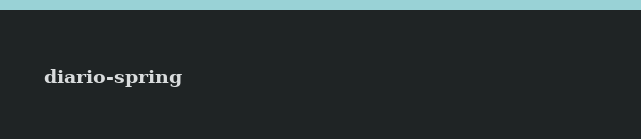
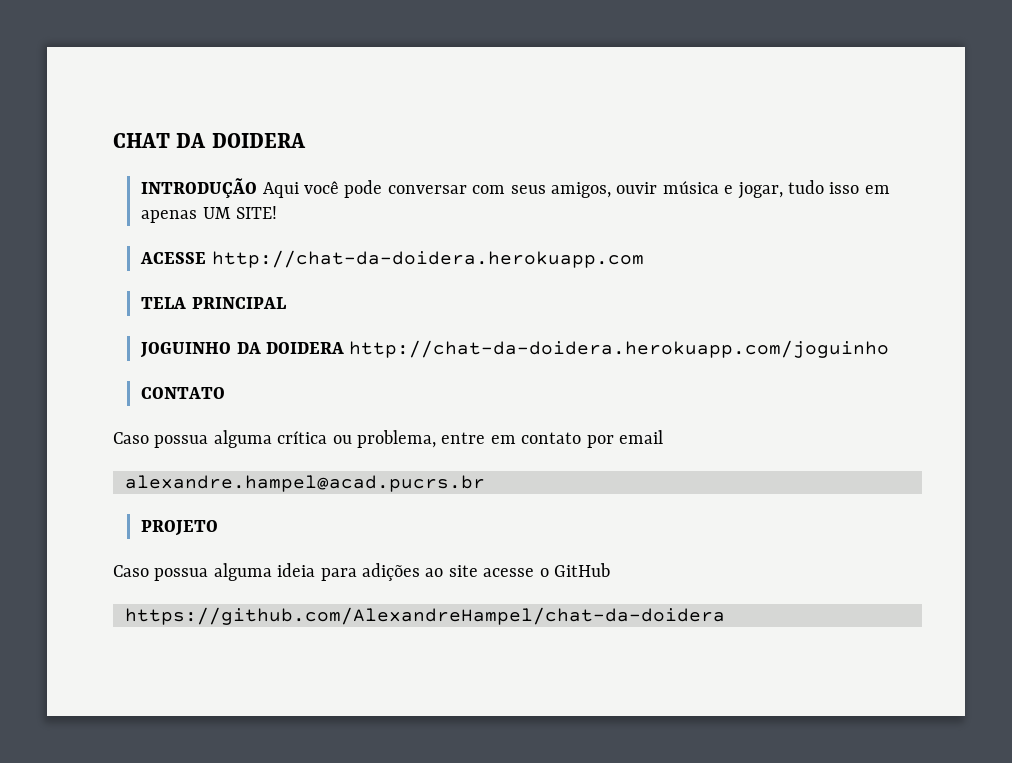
[44,69,182,87] diario-spring -> [113,133,306,148] [141,178,890,199] [141,206,278,223] [140,250,644,268] [141,297,286,309] [140,340,890,358] [141,387,226,399] [113,430,663,448] [125,475,485,492] [141,520,219,536] [113,563,610,581] [125,607,725,625] CHAT DA DOIDERA // INTRODUÇÃO Aqui você pode conversar com seus amigos, ouvir música e jogar, tudo isso em apenas UM SITE! // ACESSE http://chat-da-doidera.herokuapp.com // TELA PRINCIPAL // JOGUINHO DA DOIDERA http://chat-da-doidera.herokuapp.com/joguinho // CONTATO // Caso possua alguma crítica ou problema, entre em contato por email // alexandre.hampel@acad.pucrs.br // PROJETO // Caso possua alguma ideia para adições ao site acesse o GitHub // https://github.com/AlexandreHampel/chat-da-doidera

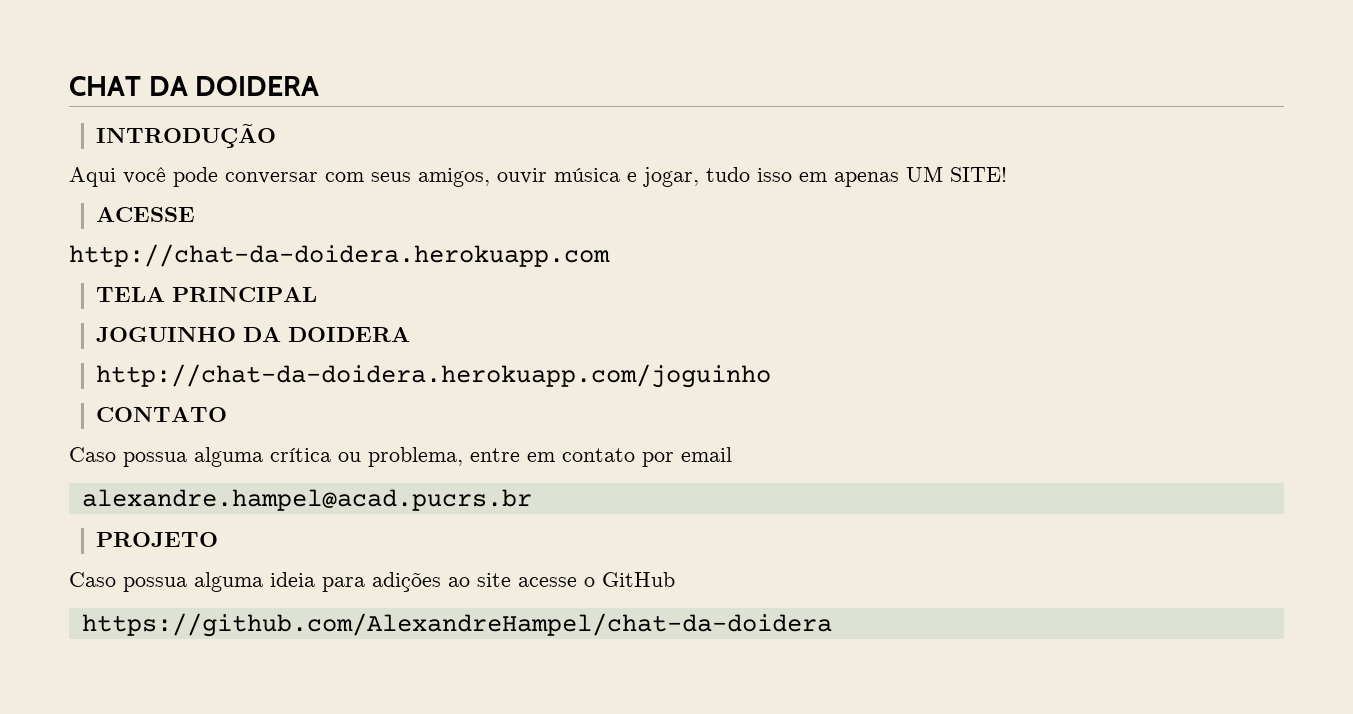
(258, 188) none -> (276, 136) //
(207, 258) none -> (195, 214) //
(345, 348) none -> (410, 334) //

